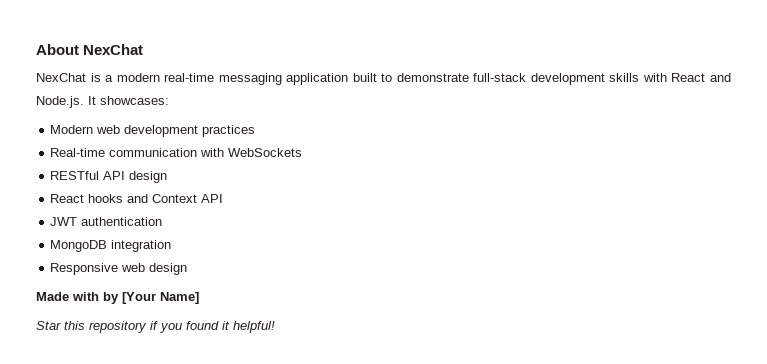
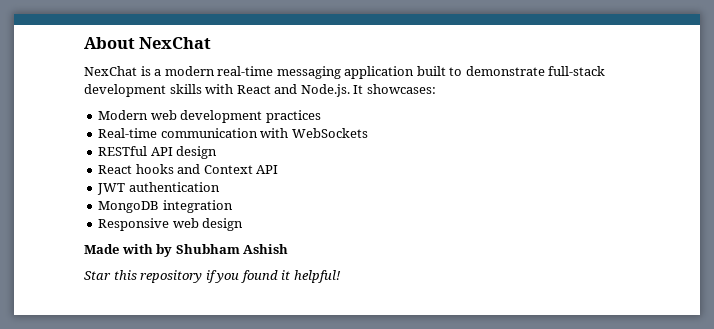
[122,292,199,304] [Your Name] -> [175,244,289,254] Shubham Ashish

